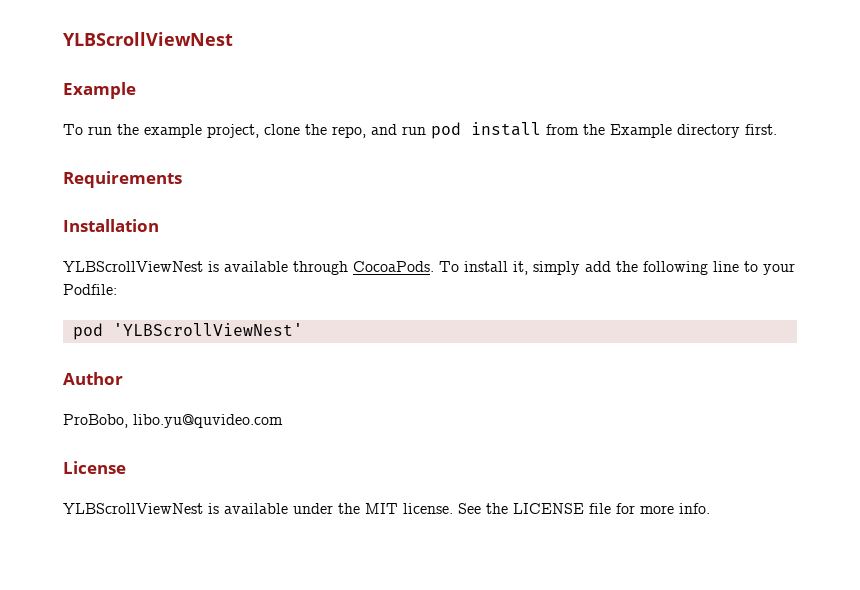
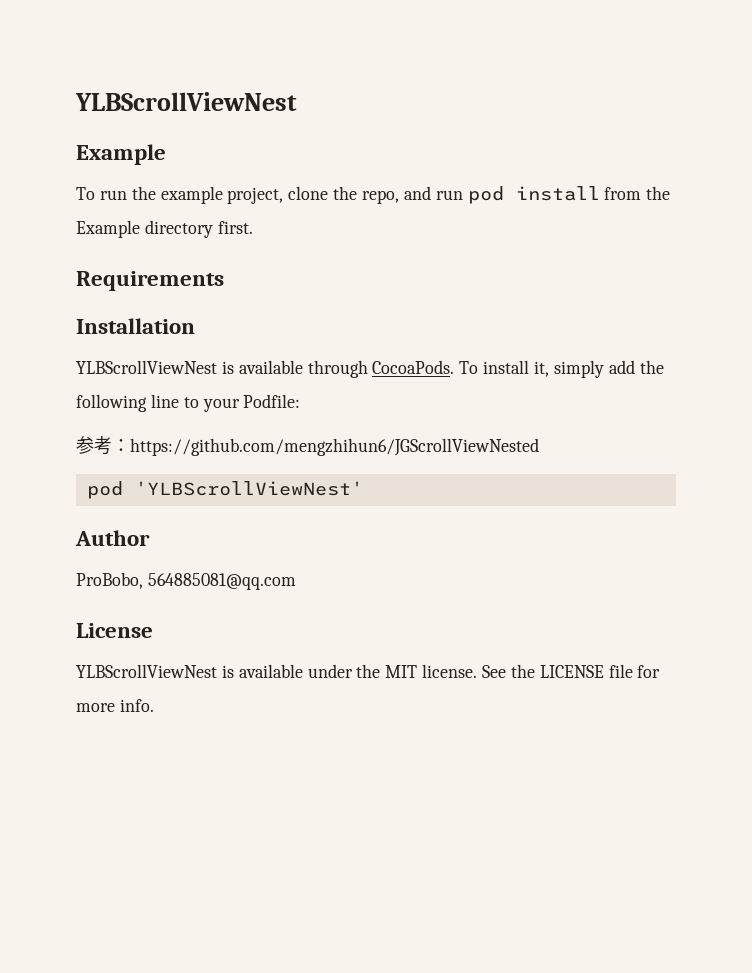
(117, 289) none -> [76,436,539,456] // 参考：https://github.com/mengzhihun6/JGScrollViewNested
[133,414,283,428] libo.yu@quvideo.com -> [147,573,296,590] 564885081@qq.com

